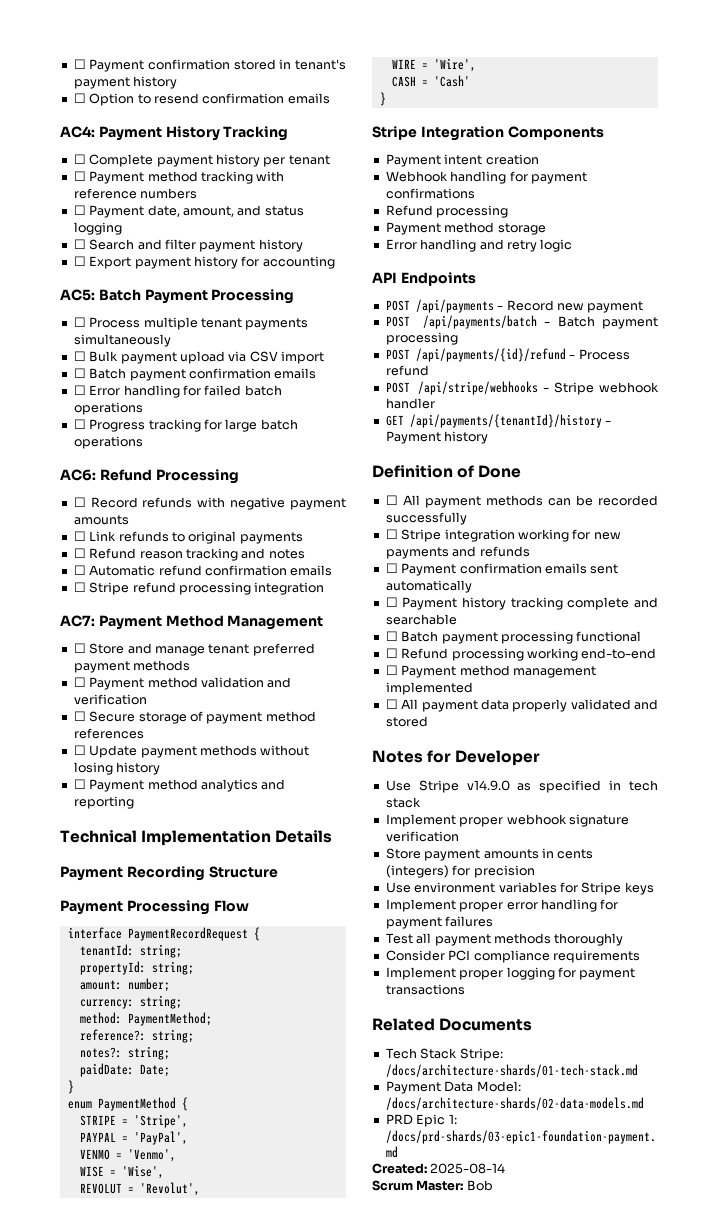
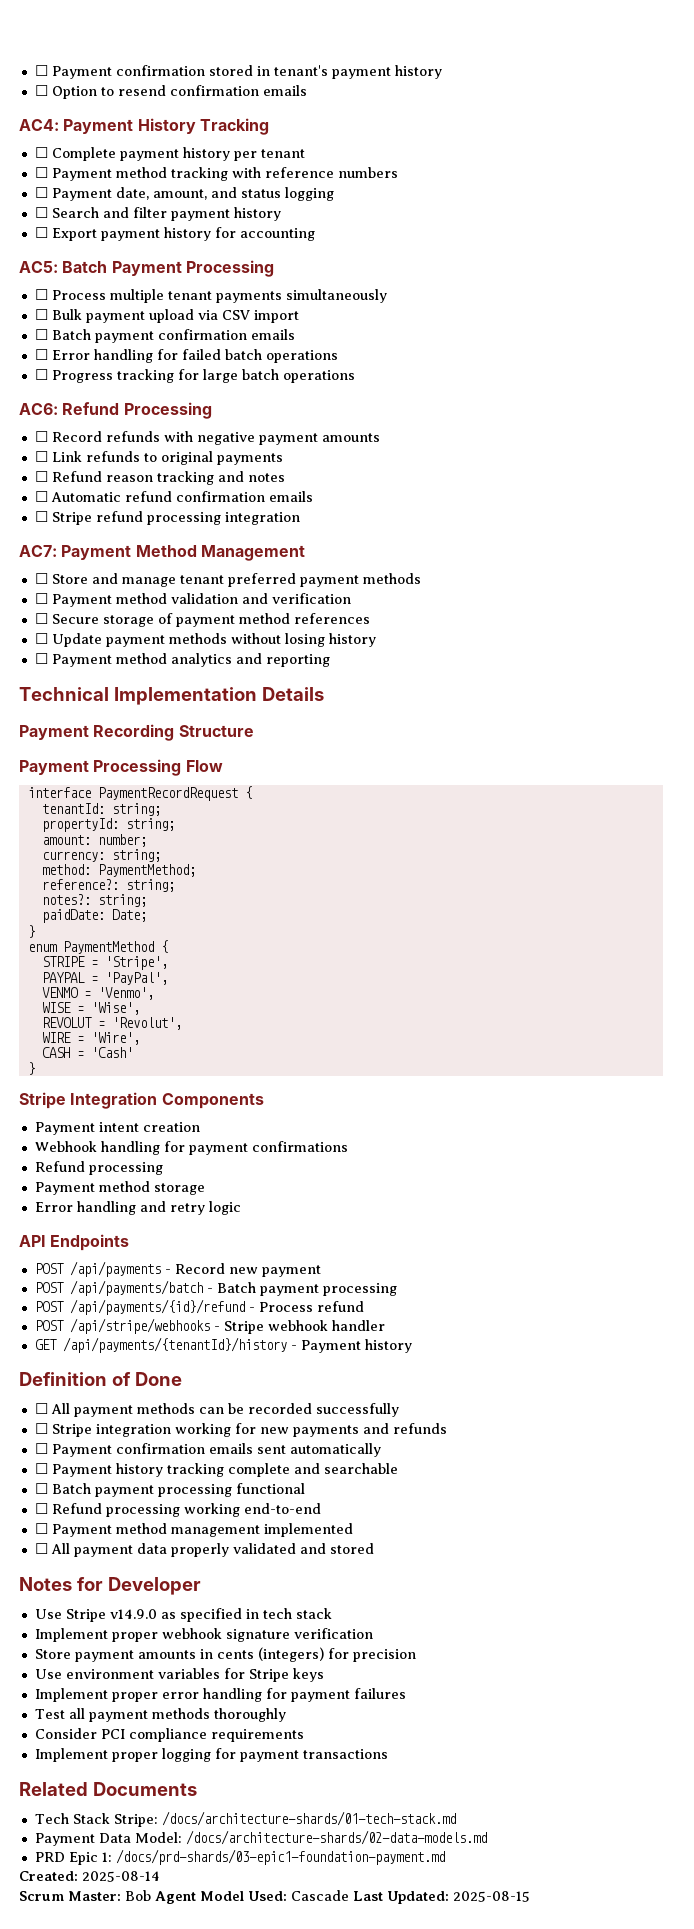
(493, 1185) none -> [155,1890,530,1904] Agent Model Used: Cascade Last Updated: 2025-08-15

